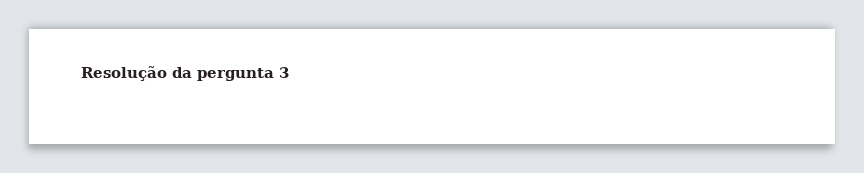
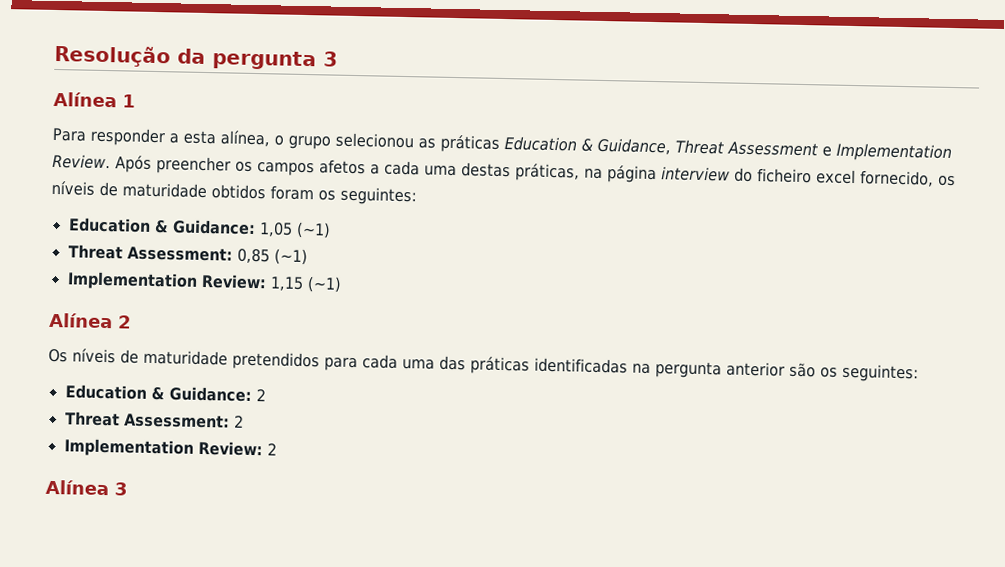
(289, 72) none -> [53,91,136,108] [52,127,952,162] [52,153,956,187] [51,180,417,206] [67,217,331,239] [67,244,308,266] [66,271,342,293] [49,312,132,329] [48,348,919,383] [64,384,266,402] [64,411,244,429] [63,438,277,458] [45,479,128,496] // Alínea 1 // Para responder a esta alínea, o grupo selecionou as práticas Education & Guidance, Threat Assessment e Implementation Review. Após preencher os campos afetos a cada uma destas práticas, na página interview do ficheiro excel fornecido, os níveis de maturidade obtidos foram os seguintes: // Education & Guidance: 1,05 (~1) // Threat Assessment: 0,85 (~1) // Implementation Review: 1,15 (~1) // Alínea 2 // Os níveis de maturidade pretendidos para cada uma das práticas identificadas na pergunta anterior são os seguintes: // Education & Guidance: 2 // Threat Assessment: 2 // Implementation Review: 2 // Alínea 3

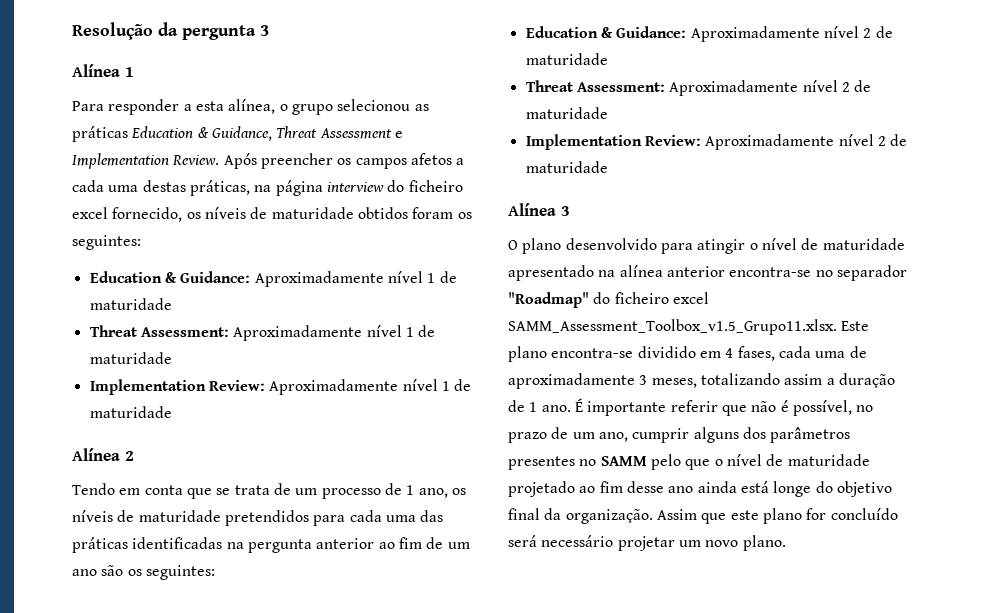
[258,221,331,239] [67,244,308,266] [66,271,342,293] [49,312,132,329] [48,348,68,363] 1,05 (~1) // Threat Assessment: 0,85 (~1) // Implementation Review: 1,15 (~1) // Alínea 2 // Os -> [254,271,457,287] [89,298,172,310] [89,325,436,341] [89,352,172,364] [89,379,472,395] [89,406,172,418] [72,448,134,461] [72,483,466,499] Aproximadamente nível 1 de maturidade // Threat Assessment: Aproximadamente nível 1 de maturidade // Implementation Review: Aproximadamente nível 1 de maturidade // Alínea 2 // Tendo em conta que se trata de um processo de 1 ano, os
(785, 369) none -> [378,537,470,549] [72,569,97,576] ao fim de um ano
[255,389,266,402] [64,411,244,429] [63,438,277,458] 2 // Threat Assessment: 2 // Implementation Review: 2 -> [690,26,893,42] [525,53,608,65] [525,80,872,96] [525,107,608,119] [525,134,908,150] [525,161,608,173] Aproximadamente nível 2 de maturidade // Threat Assessment: Aproximadamente nível 2 de maturidade // Implementation Review: Aproximadamente nível 2 de maturidade
(128, 489) none -> [508,238,905,254] [508,265,907,281] [508,292,709,308] [508,319,870,335] [508,346,867,362] [508,373,895,389] [508,398,874,416] [508,427,851,443] [508,454,870,470] [508,481,892,497] [508,508,898,524] [508,535,786,551] // O plano desenvolvido para atingir o nível de maturidade apresentado na alínea anterior encontra-se no separador "Roadmap" do ficheiro excel SAMM_Assessment_Toolbox_v1.5_Grupo11.xlsx. Este plano encontra-se dividido em 4 fases, cada uma de aproximadamente 3 meses, totalizando assim a duração de 1 ano. É importante referir que não é possível, no prazo de um ano, cumprir alguns dos parâmetros presentes no SAMM pelo que o nível de maturidade projetado ao fim desse ano ainda está longe do objetivo final da organização. Assim que este plano for concluído será necessário projetar um novo plano.

